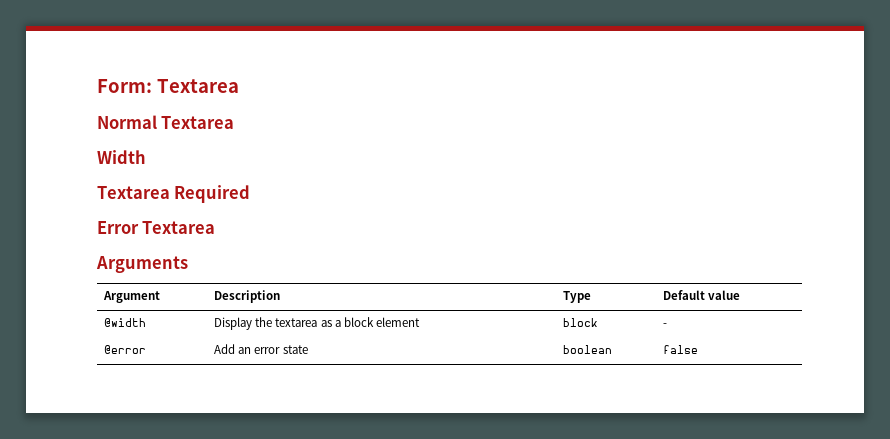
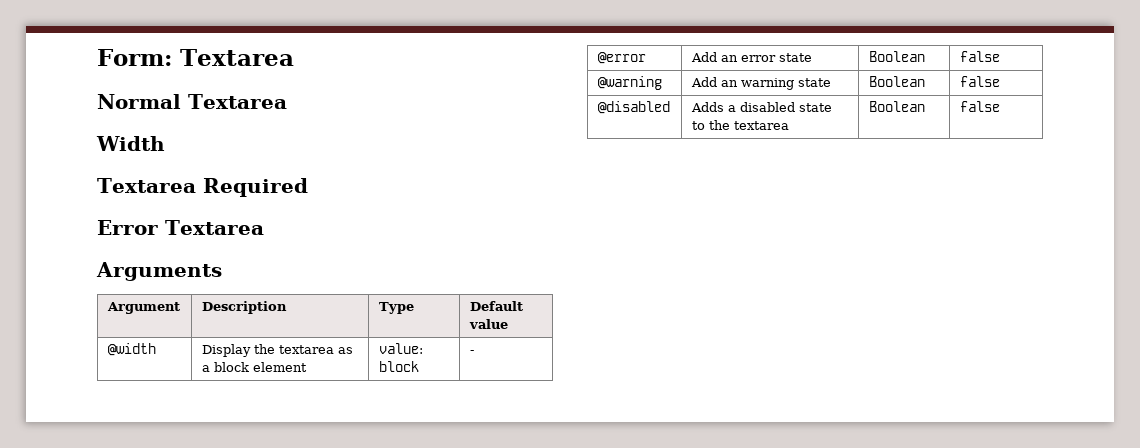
(420, 322) none -> [378,343,423,354] value:
[563,345,613,354] [663,345,699,354] boolean | false -> [868,51,925,62] [959,51,1000,62] [597,76,662,90] [690,77,831,90] [868,76,925,87] [959,76,1000,87] [597,101,670,114] [690,102,832,112] [691,120,789,130] [868,101,925,112] [959,101,1000,112] Boolean | false // @warning | Add an warning state | Boolean | false // @disabled | Adds a disabled state to the textarea | Boolean | false

